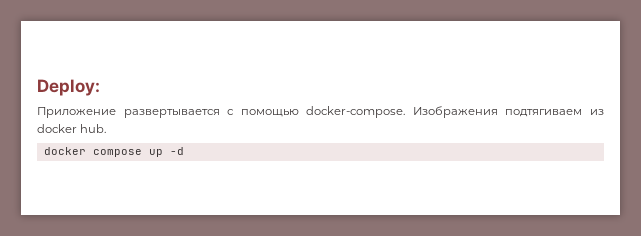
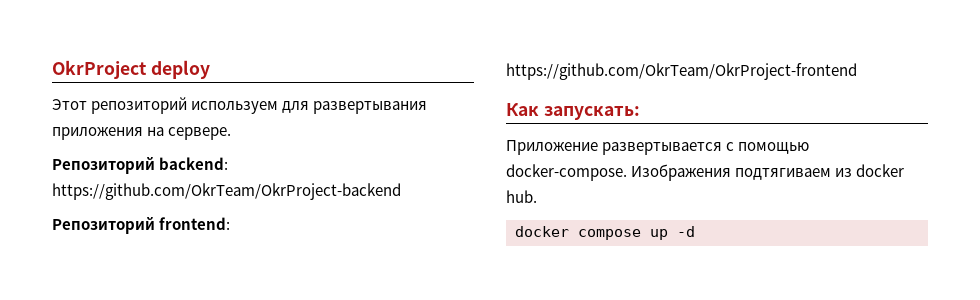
[37,79,100,96] Deploy: -> [52,60,210,79] [52,97,428,114] [52,127,232,140] [52,157,229,174] [52,183,401,200] [52,217,231,234] [506,63,857,80] [506,103,640,120] OkrProject deploy // Этот репозиторий используем для развертывания приложения на сервере. // Репозиторий backend: https://github.com/OkrTeam/OkrProject-backend // Репозиторий frontend: https://github.com/OkrTeam/OkrProject-frontend // Как запускать:

